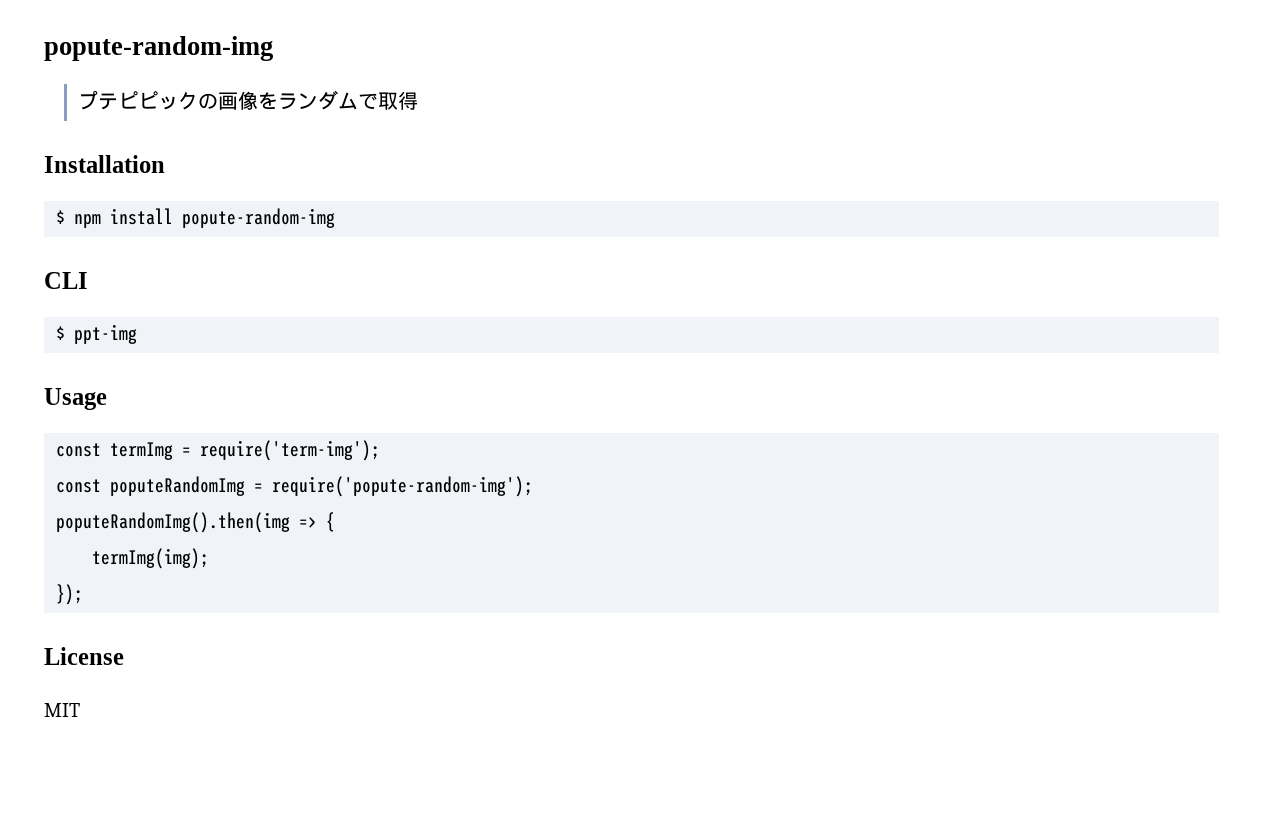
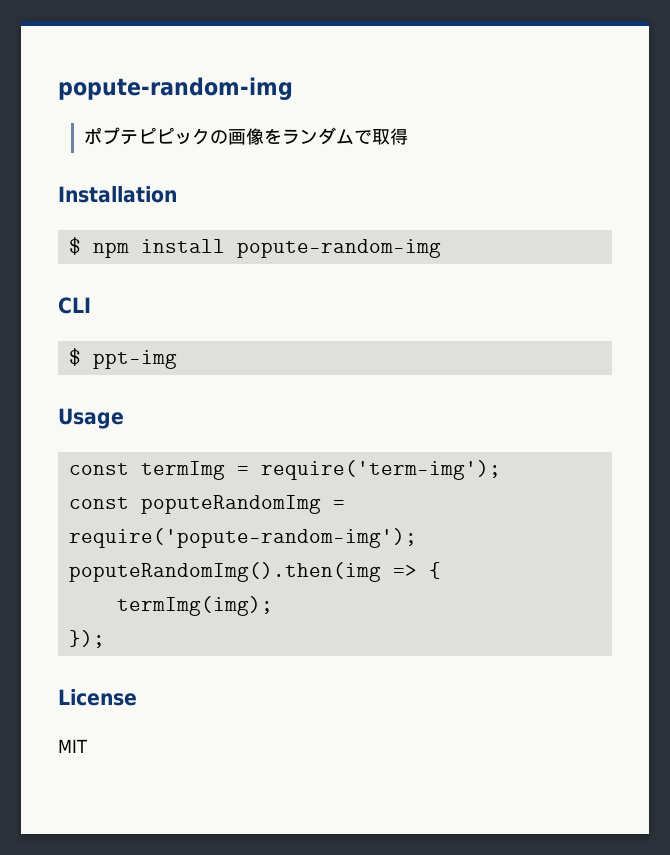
[44,36,273,61] popute-random-img // -> [58,77,293,100] [83,127,102,145] popute-random-img // ポ

